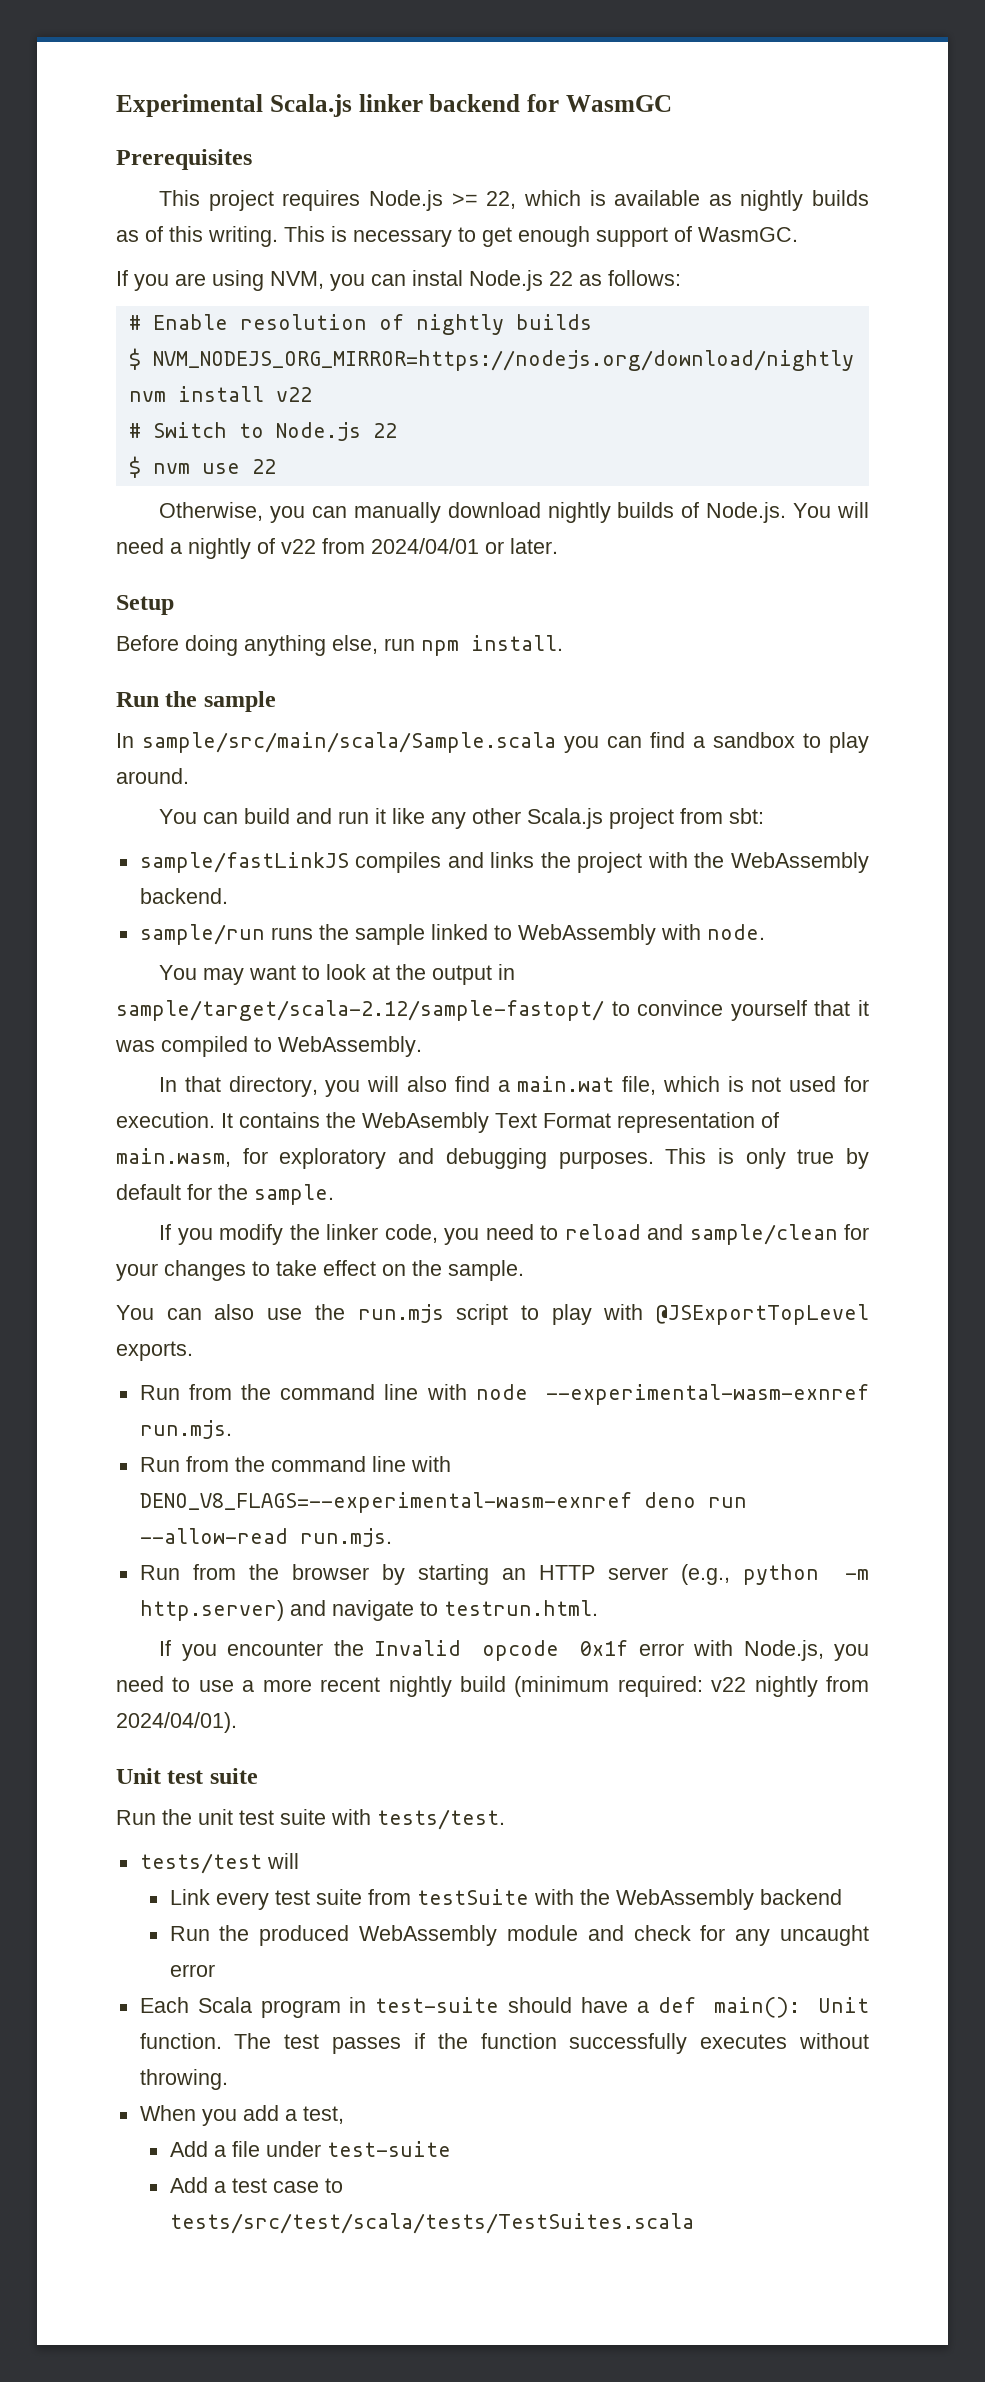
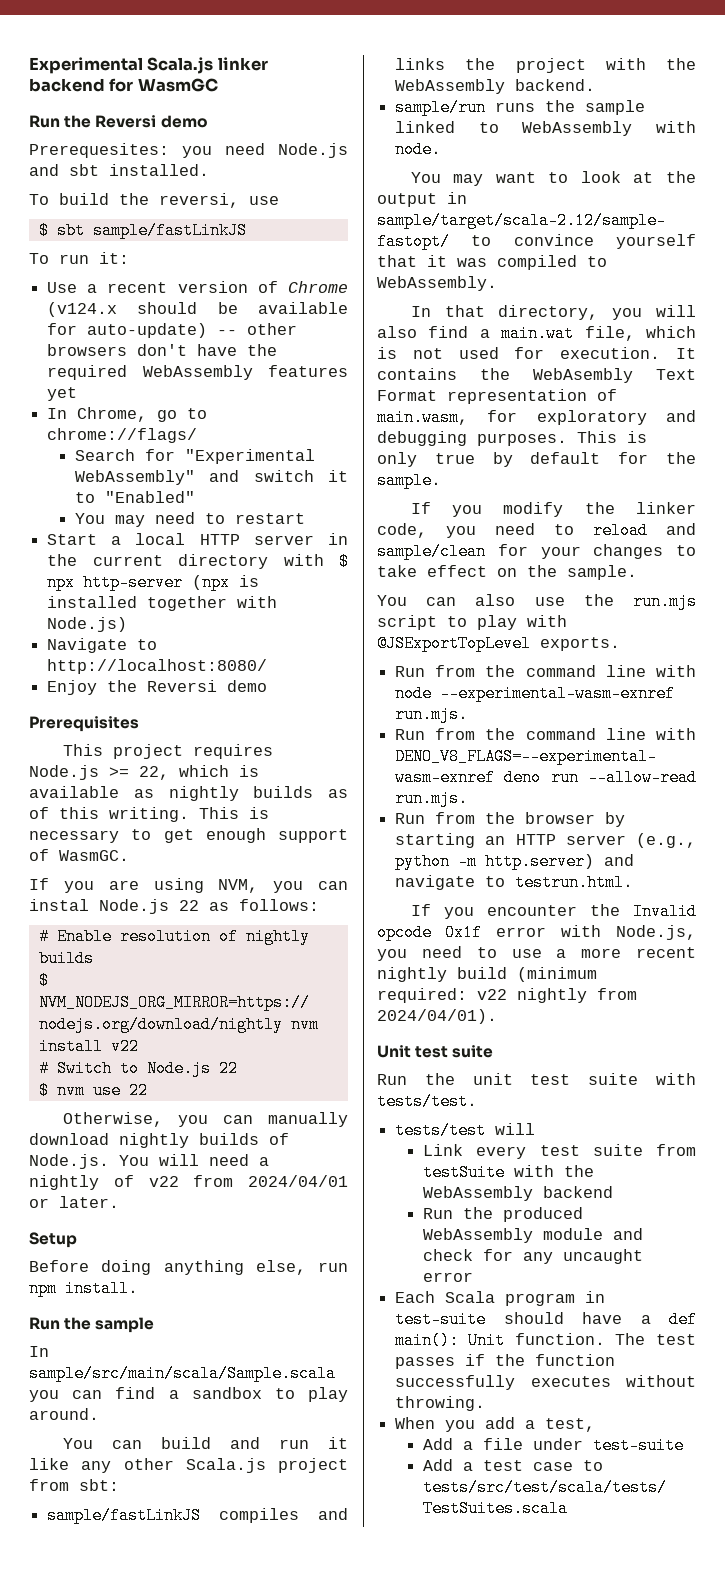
(672, 103) none -> [29,115,208,128] [29,143,348,158] [29,164,209,176] [29,193,279,208] [38,222,247,239] [29,252,129,264] [47,281,349,293] [47,302,348,317] [47,323,298,338] [47,344,278,356] [47,365,348,380] [47,387,78,401] [47,407,208,422] [47,428,198,443] [75,449,316,464] [75,470,348,485] [75,491,196,503] [75,512,306,527] [47,533,349,545] [47,553,349,570] [47,574,260,591] [47,596,278,611] [47,617,128,632] [47,638,158,653] [47,659,268,674] [47,680,268,695] // Run the Reversi demo // Prerequesites: you need Node.js and sbt installed. // To build the reversi, use // $ sbt sample/fastLinkJS // To run it: // Use a recent version of Chrome (v124.x should be available for auto-update) -- other browsers don't have the required WebAssembly features yet // In Chrome, go to chrome://flags/ // Search for "Experimental WebAssembly" and switch it to "Enabled" // You may need to restart // Start a local HTTP server in the current directory with $ npx http-server (npx is installed together with Node.js) // Navigate to http://localhost:8080/ // Enjoy the Reversi demo

